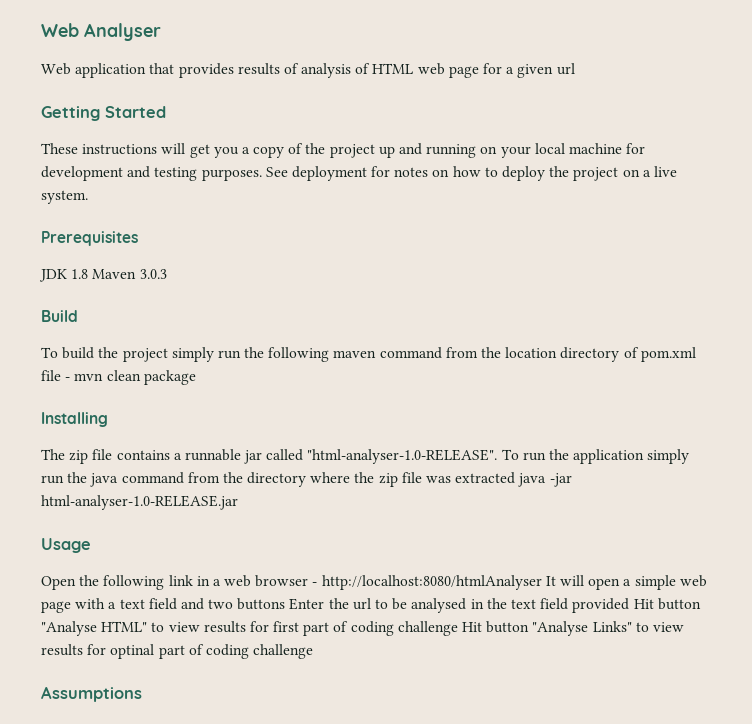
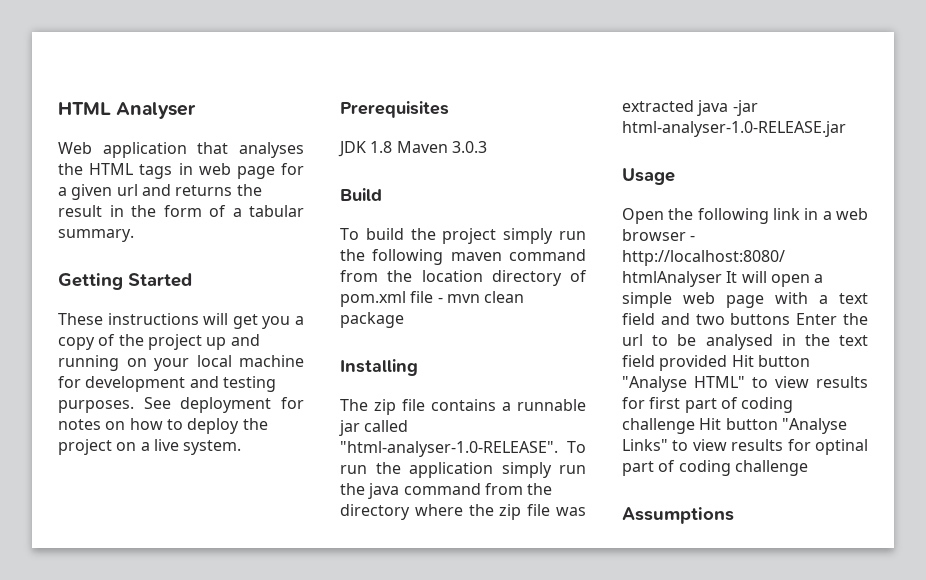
[41,23,79,37] Web -> [58,102,111,115] HTML
[178,63,414,78] provides results of analysis of HTML -> [239,142,305,158] [58,163,193,179] analyses the HTML tags in
(575, 69) none -> [141,184,262,196] [58,205,304,217] [58,229,134,242] and returns the result in the form of a tabular summary.

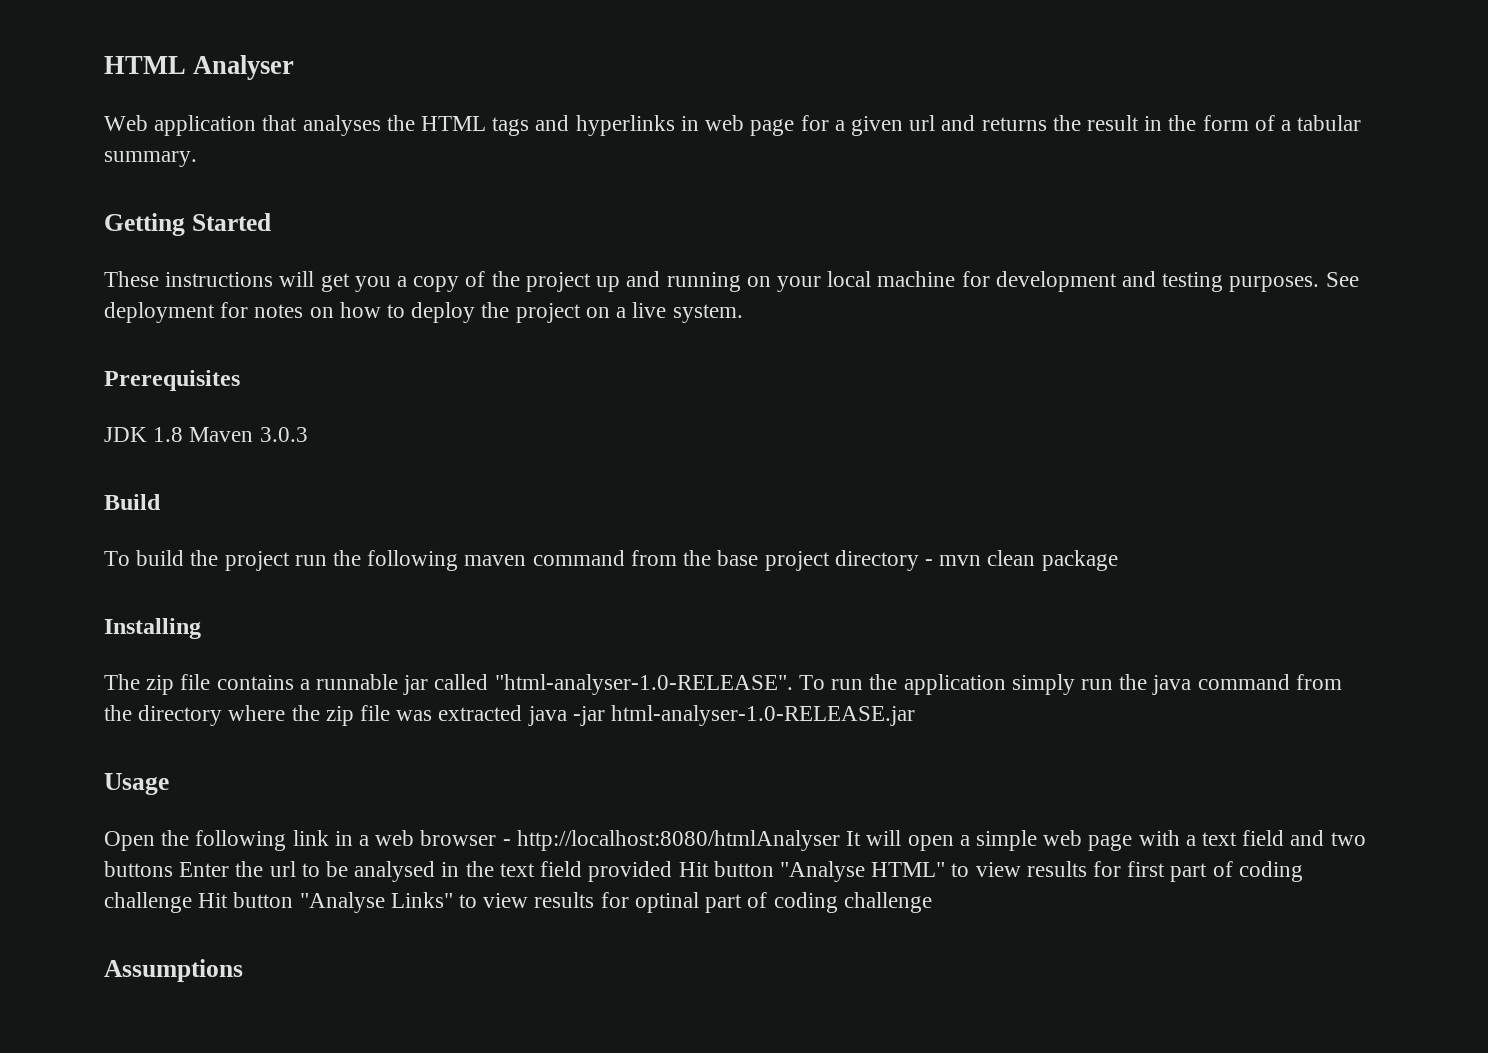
(173, 171) none -> [535,115,675,136] and hyperlinks
[503,228,554,244] simply -> (290, 561) none
[421,270,587,286] [340,291,434,307] location directory of pom.xml file -> [717,550,919,571] base project directory

